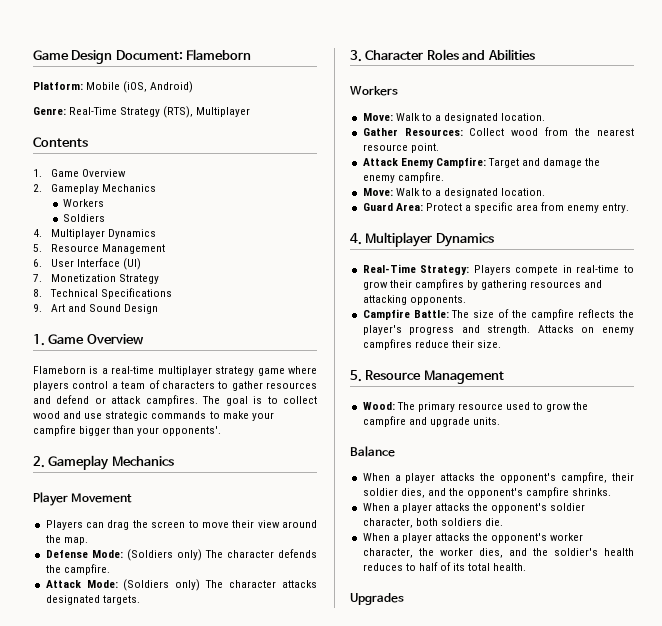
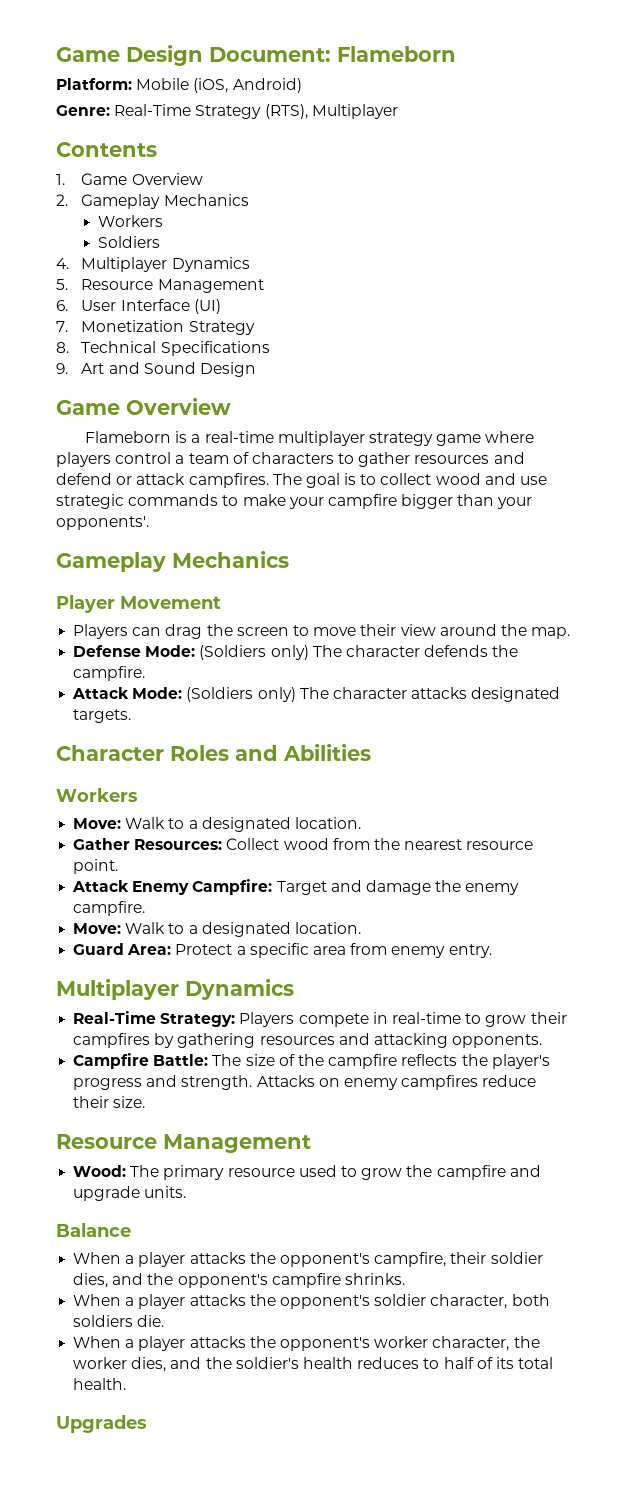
[33,334,45,346] 1. -> (256, 369) none
[33,456,45,468] 2. -> (149, 523) none
[350,50,362,62] 3. -> (132, 716) none
[350,233,362,245] 4. -> (492, 951) none
[350,370,362,382] 5. -> (146, 1102) none

